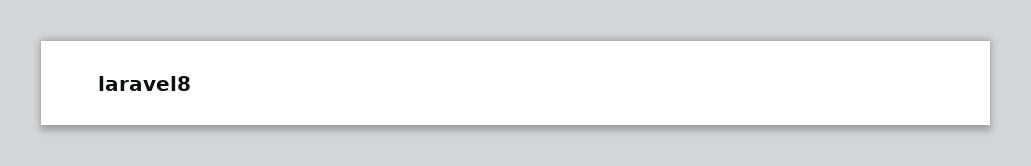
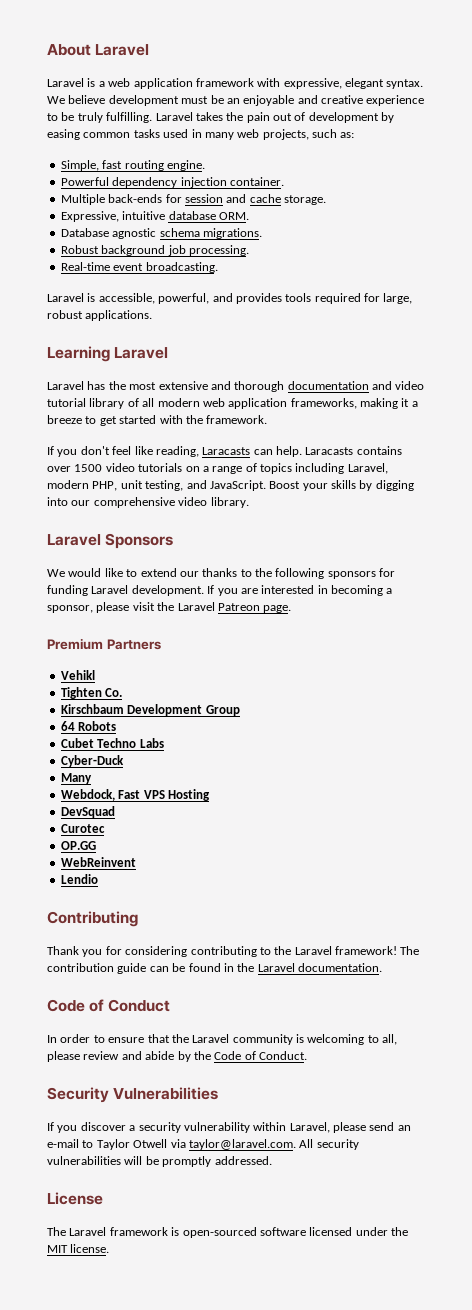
[98,76,191,91] laravel8 -> [47,44,150,56] [47,78,424,89] [47,95,425,106] [47,112,395,123] [47,129,355,140] [60,160,205,171] [60,177,284,188] [60,194,326,205] [60,211,249,222] [60,228,262,239] [60,245,249,256] [60,262,218,273] [47,293,413,304] [47,310,153,321] [47,346,169,362] [47,381,425,392] [47,398,418,409] [47,415,268,426] [47,446,402,457] [47,463,388,474] [47,480,414,491] [47,497,249,508] [47,533,174,549] [47,568,396,579] [47,585,393,596] [47,602,292,613] [47,638,161,650] [60,670,95,680] [60,687,123,699] [60,704,240,716] [60,721,117,731] [60,738,164,748] [60,755,124,767] [60,773,92,784] [60,789,210,801] [60,806,115,818] [60,824,105,833] [60,841,96,850] [60,857,136,867] [60,874,98,884] [47,911,138,927] [47,946,420,957] [47,963,382,974] [47,999,171,1012] [47,1034,398,1045] [47,1051,307,1062] [47,1087,219,1103] [47,1122,411,1133] [47,1139,359,1150] [47,1156,272,1167] [47,1192,103,1205] [47,1227,408,1238] [47,1244,110,1253] About Laravel // Laravel is a web application framework with expressive, elegant syntax. We believe development must be an enjoyable and creative experience to be truly fulfilling. Laravel takes the pain out of development by easing common tasks used in many web projects, such as: // Simple, fast routing engine. // Powerful dependency injection container. // Multiple back-ends for session and cache storage. // Expressive, intuitive database ORM. // Database agnostic schema migrations. // Robust background job processing. // Real-time event broadcasting. // Laravel is accessible, powerful, and provides tools required for large, robust applications. // Learning Laravel // Laravel has the most extensive and thorough documentation and video tutorial library of all modern web application frameworks, making it a breeze to get started with the framework. // If you don't feel like reading, Laracasts can help. Laracasts contains over 1500 video tutorials on a range of topics including Laravel, modern PHP, unit testing, and JavaScript. Boost your skills by digging into our comprehensive video library. // Laravel Sponsors // We would like to extend our thanks to the following sponsors for funding Laravel development. If you are interested in becoming a sponsor, please visit the Laravel Patreon page. // Premium Partners // Vehikl // Tighten Co. // Kirschbaum Development Group // 64 Robots // Cubet Techno Labs // Cyber-Duck // Many // Webdock, Fast VPS Hosting // DevSquad // Curotec // OP.GG // WebReinvent // Lendio // Contributing // Thank you for considering contributing to the Laravel framework! The contribution guide can be found in the Laravel documentation. // Code of Conduct // In order to ensure that the Laravel community is welcoming to all, please review and abide by the Code of Conduct. // Security Vulnerabilities // If you discover a security vulnerability within Laravel, please send an e-mail to Taylor Otwell via taylor@laravel.com. All security vulnerabilities will be promptly addressed. // License // The Laravel framework is open-sourced software licensed under the MIT license.

